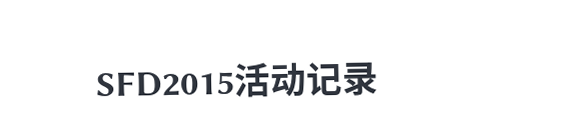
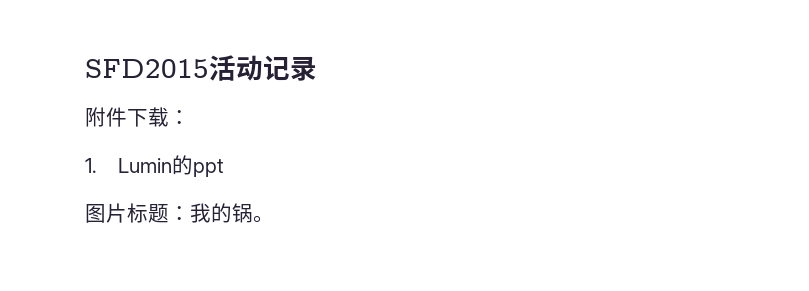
(379, 78) none -> [85,107,190,127] [85,155,224,177] [85,203,274,223] // 附件下载： // 1. Lumin的ppt // 图片标题：我的锅。

